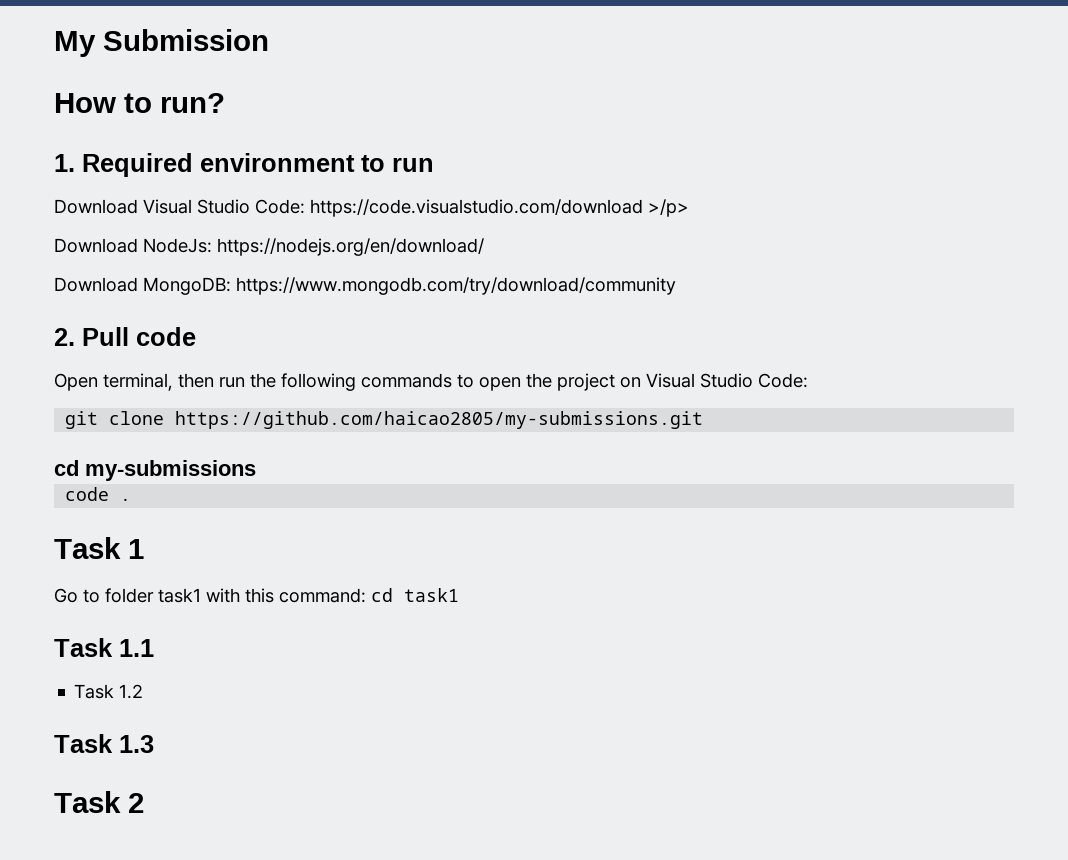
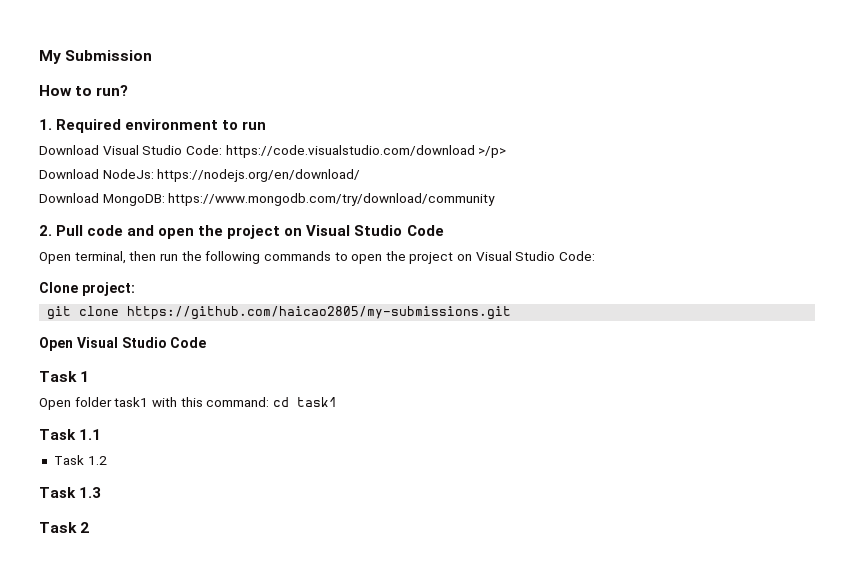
(196, 336) none -> [127,225,444,239] and open the project on Visual Studio Code
(808, 380) none -> [39,282,135,296] // Clone project:
[54,460,256,481] [65,487,132,501] cd my-submissions // code . -> [39,337,207,351] Open Visual Studio Code
[54,588,100,603] Go to -> [39,398,71,410] Open

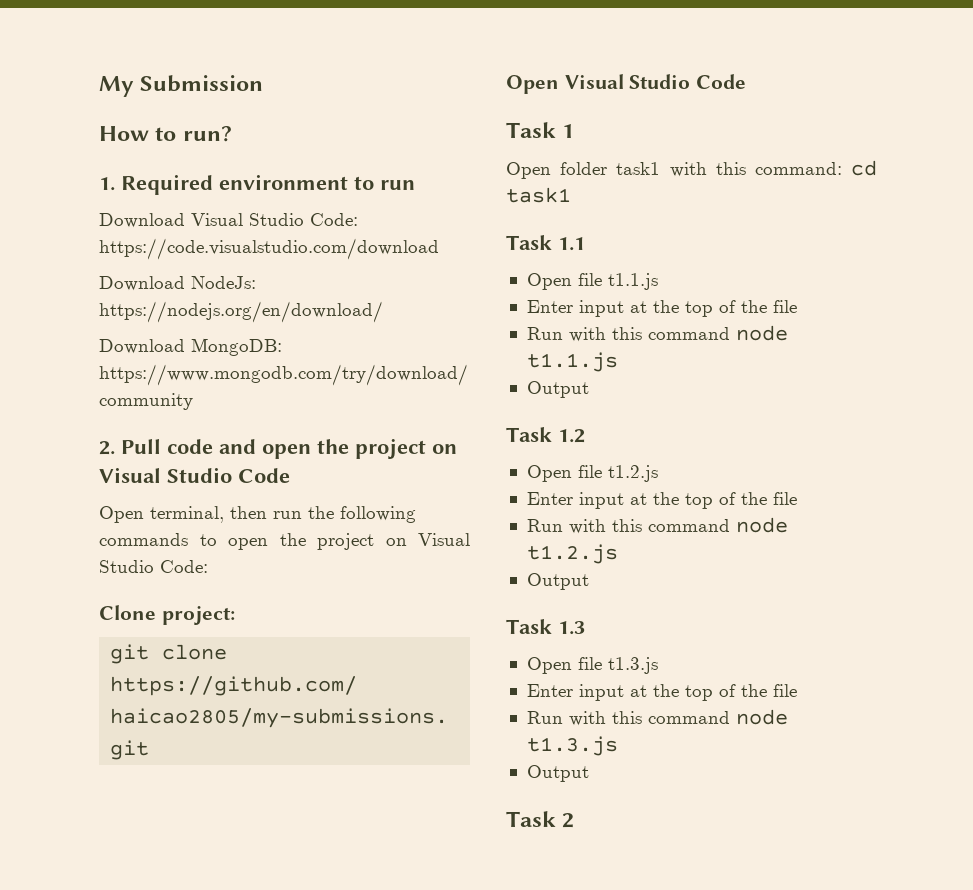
[478,146,507,158] >/p> -> (439, 249) none
[53,455,107,465] [39,487,102,498] Task 1.2 // Task 1.3 -> [526,273,658,290] [526,300,797,317] [526,325,788,342] [526,352,618,372] [526,381,589,398] [506,427,585,443] [526,465,658,482] [526,492,797,509] [526,517,788,534] [526,544,618,564] [526,573,589,590] [506,619,585,635] [526,657,658,674] [526,684,797,701] [526,709,788,726] [526,736,618,756] [526,765,589,782] Open file t1.1.js // Enter input at the top of the file // Run with this command node t1.1.js // Output // Task 1.2 // Open file t1.2.js // Enter input at the top of the file // Run with this command node t1.2.js // Output // Task 1.3 // Open file t1.3.js // Enter input at the top of the file // Run with this command node t1.3.js // Output

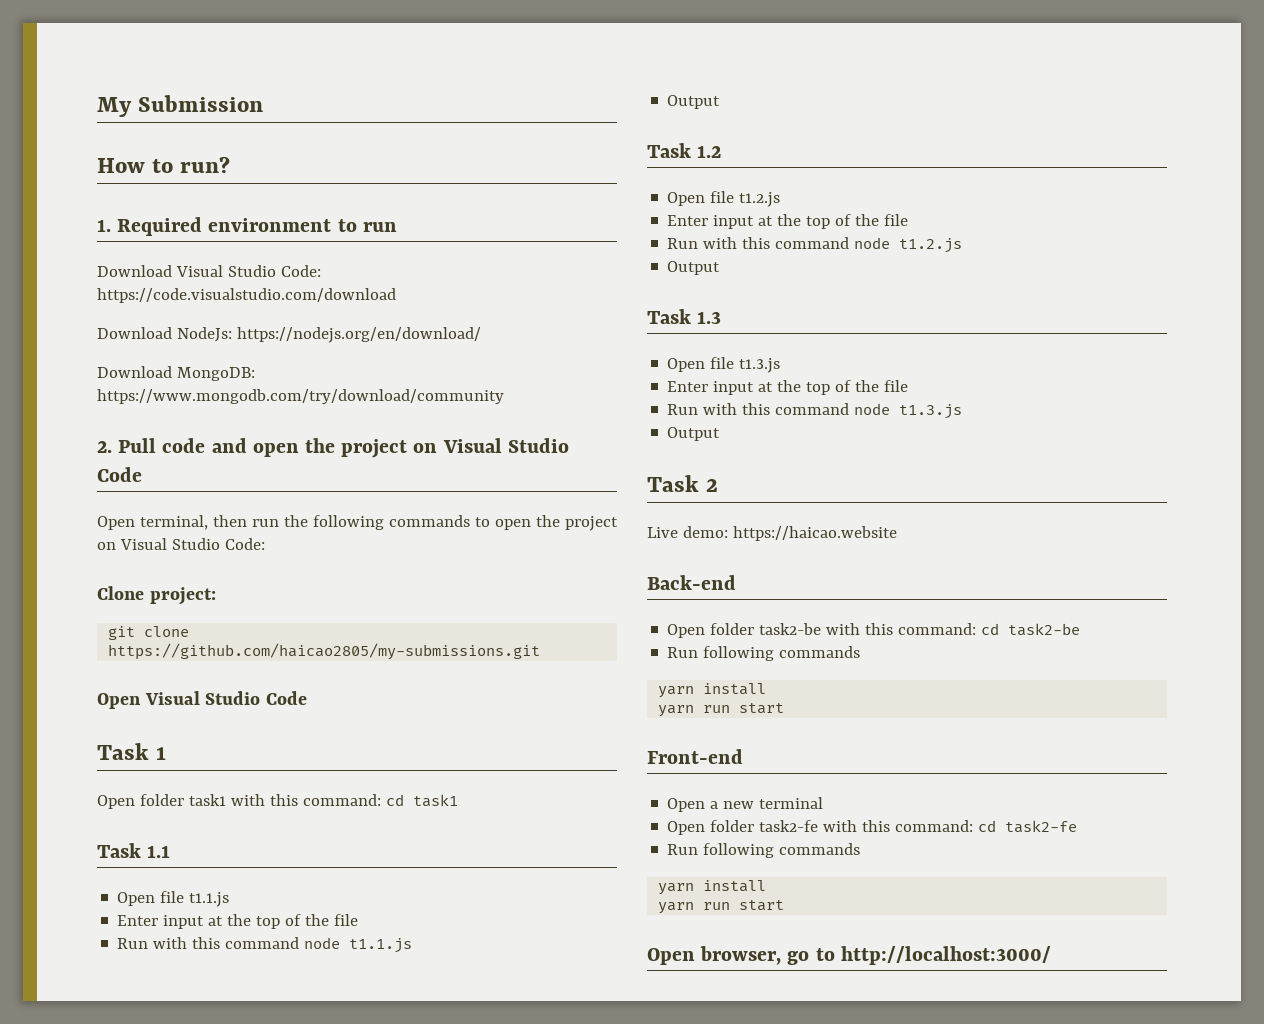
(575, 820) none -> [647,526,897,541] [647,575,736,590] [667,623,1081,638] [667,646,861,661] [658,683,767,698] [658,703,785,717] [647,749,743,764] [667,797,824,812] [667,820,1078,835] [667,843,861,858] [658,880,767,895] [658,900,785,914] [647,946,1051,965] // Live demo: https://haicao.website // Back-end // Open folder task2-be with this command: cd task2-be // Run following commands // yarn install // yarn run start // Front-end // Open a new terminal // Open folder task2-fe with this command: cd task2-fe // Run following commands // yarn install // yarn run start // Open browser, go to http://localhost:3000/

